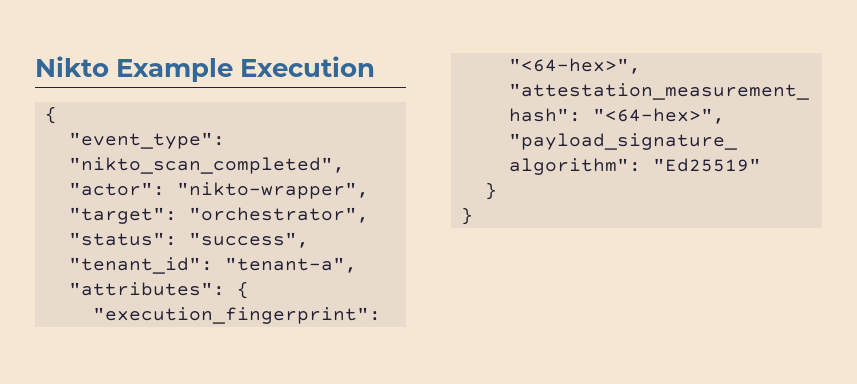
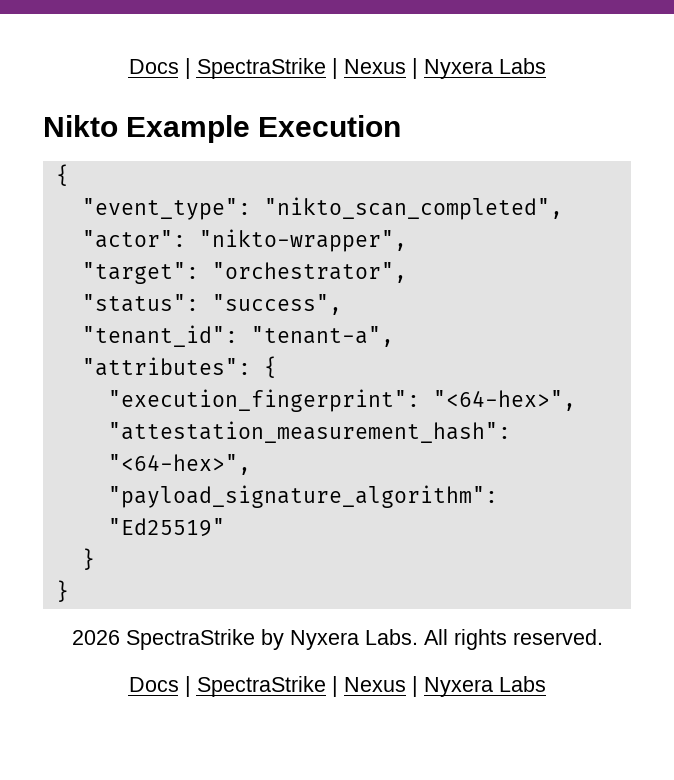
(35, 66) none -> [128,58,546,79] Docs | SpectraStrike | Nexus | Nyxera Labs //
(473, 216) none -> [71,629,603,650] [128,676,546,697] // 2026 SpectraStrike by Nyxera Labs. All rights reserved. // Docs | SpectraStrike | Nexus | Nyxera Labs

